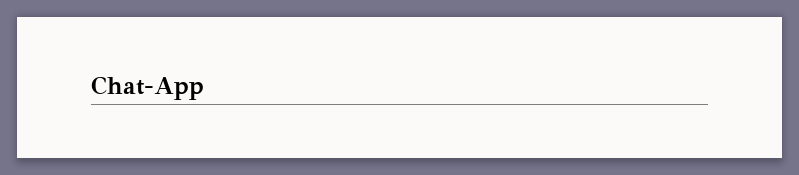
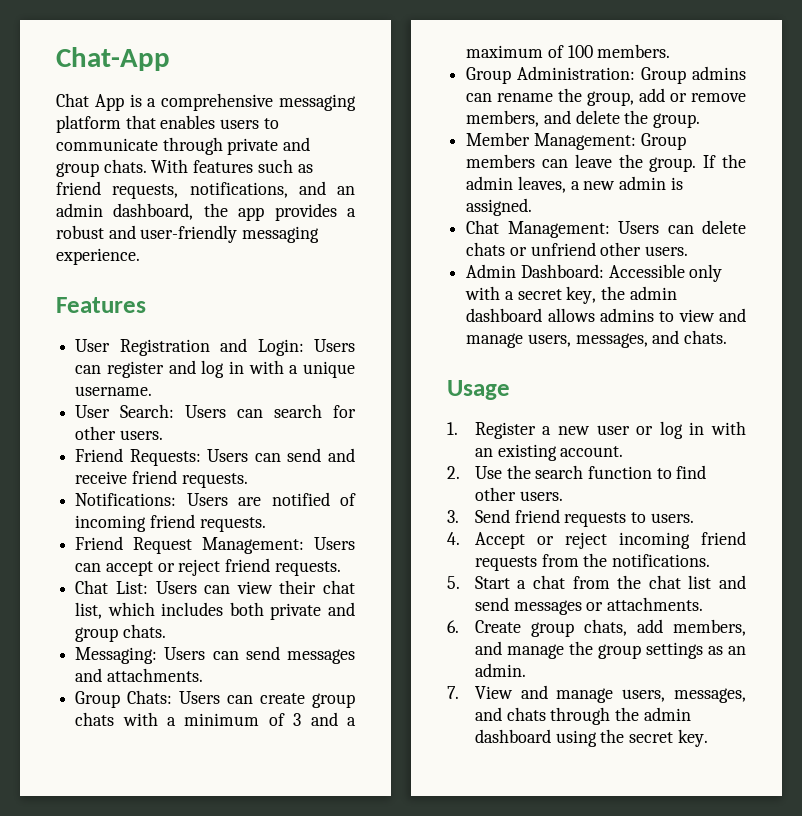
(204, 88) none -> [56,93,356,111] [56,115,279,133] [56,137,311,155] [56,159,313,177] [56,181,355,199] [56,203,356,221] [56,225,320,243] [56,248,140,265] [56,297,146,313] [75,338,355,356] [75,360,356,378] [75,386,153,396] [75,404,356,418] [75,426,163,440] [75,448,356,466] [75,470,248,488] [75,492,356,506] [75,514,266,532] [75,536,355,554] [75,558,341,576] [75,580,355,594] [75,602,356,620] [75,624,166,642] [75,646,355,664] [75,668,203,682] [75,690,355,708] [75,712,356,726] [466,44,671,58] [466,66,746,84] [466,88,746,106] [466,110,701,128] [466,132,686,150] [466,154,746,172] [466,176,683,193] [466,198,533,216] [466,220,746,238] [466,242,689,256] [466,264,723,282] [465,286,677,304] [466,308,746,322] [466,330,728,348] [447,380,510,400] [447,421,746,439] [474,444,624,461] [447,465,707,479] [474,487,563,501] [447,509,694,527] [447,531,746,549] [474,553,711,571] [447,575,746,589] [474,597,704,615] [447,619,746,637] [474,641,746,659] [474,663,526,677] [447,685,746,703] [474,707,691,725] [474,729,708,747] // Chat App is a comprehensive messaging platform that enables users to communicate through private and group chats. With features such as friend requests, notifications, and an admin dashboard, the app provides a robust and user-friendly messaging experience. // Features // User Registration and Login: Users can register and log in with a unique username. // User Search: Users can search for other users. // Friend Requests: Users can send and receive friend requests. // Notifications: Users are notified of incoming friend requests. // Friend Request Management: Users can accept or reject friend requests. // Chat List: Users can view their chat list, which includes both private and group chats. // Messaging: Users can send messages and attachments. // Group Chats: Users can create group chats with a minimum of 3 and a maximum of 100 members. // Group Administration: Group admins can rename the group, add or remove members, and delete the group. // Member Management: Group members can leave the group. If the admin leaves, a new admin is assigned. // Chat Management: Users can delete chats or unfriend other users. // Admin Dashboard: Accessible only with a secret key, the admin dashboard allows admins to view and manage users, messages, and chats. // Usage // 1. Register a new user or log in with an existing account. // 2. Use the search function to find other users. // 3. Send friend requests to users. // 4. Accept or reject incoming friend requests from the notifications. // 5. Start a chat from the chat list and send messages or attachments. // 6. Create group chats, add members, and manage the group settings as an admin. // 7. View and manage users, messages, and chats through the admin dashboard using the secret key.

